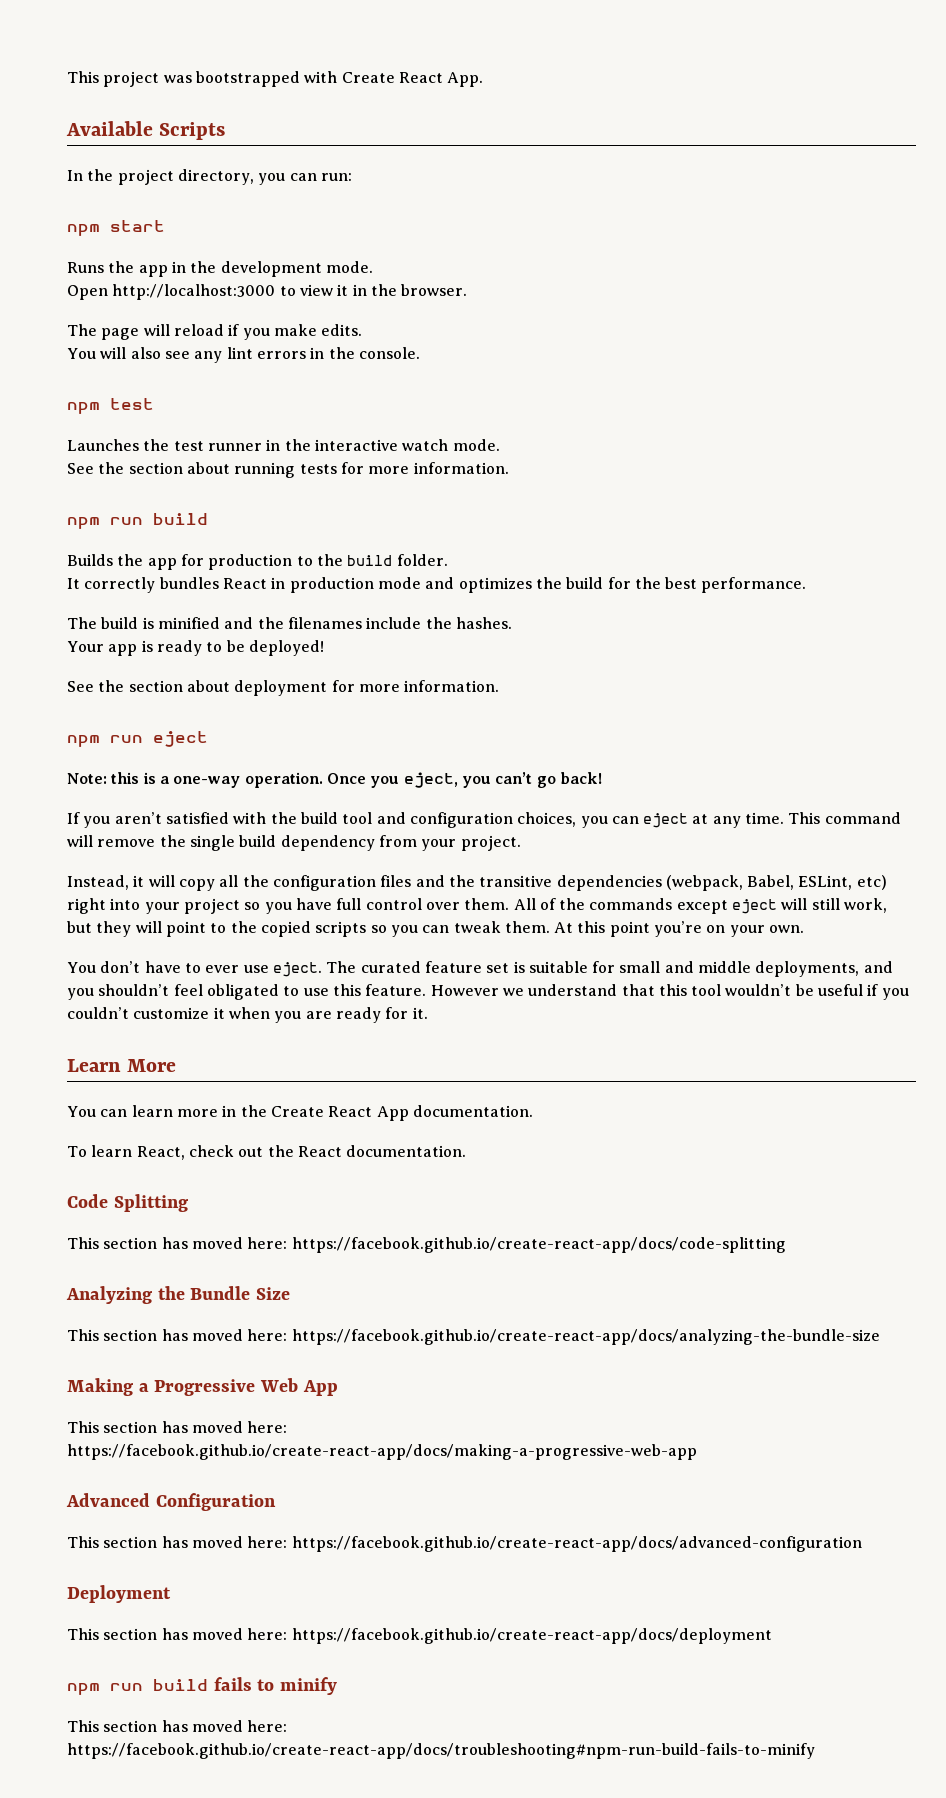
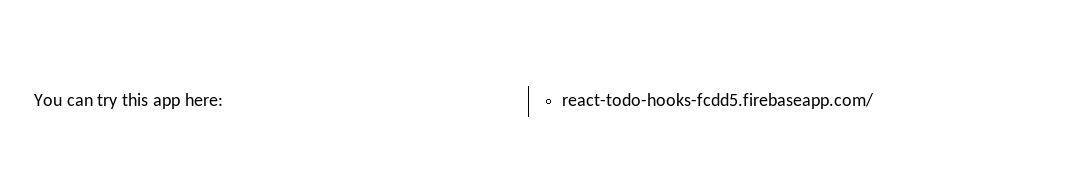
[67,71,484,87] [66,121,226,140] [67,169,352,185] [67,220,165,236] [67,261,373,277] [67,284,468,300] [67,324,363,340] [67,347,420,363] [67,398,154,414] [67,439,500,451] [67,462,509,478] [67,513,208,529] [67,554,448,570] [67,577,807,593] [67,617,512,629] [67,640,324,656] [67,680,500,696] [67,731,208,747] [67,772,602,788] [67,812,901,828] [67,835,521,851] [67,875,887,891] [67,898,888,914] [67,921,805,937] [67,961,893,977] [67,984,909,1000] [67,1007,428,1023] [67,1059,177,1072] [67,1105,533,1121] [67,1145,467,1160] [67,1194,188,1212] [67,1237,786,1253] [66,1286,291,1304] [67,1329,880,1345] [67,1378,338,1396] [67,1421,288,1433] [67,1444,697,1460] [66,1493,276,1511] [67,1536,862,1552] [67,1585,171,1603] [67,1628,772,1644] [67,1677,338,1695] [67,1720,288,1732] [67,1743,815,1759] This project was bootstrapped with Create React App. // Available Scripts // In the project directory, you can run: // npm start // Runs the app in the development mode. // Open http://localhost:3000 to view it in the browser. // The page will reload if you make edits. // You will also see any lint errors in the console. // npm test // Launches the test runner in the interactive watch mode. // See the section about running tests for more information. // npm run build // Builds the app for production to the build folder. // It correctly bundles React in production mode and optimizes the build for the best performance. // The build is minified and the filenames include the hashes. // Your app is ready to be deployed! // See the section about deployment for more information. // npm run eject // Note: this is a one-way operation. Once you eject, you can’t go back! // If you aren’t satisfied with the build tool and configuration choices, you can eject at any time. This command will remove the single build dependency from your project. // Instead, it will copy all the configuration files and the transitive dependencies (webpack, Babel, ESLint, etc) right into your project so you have full control over them. All of the commands except eject will still work, but they will point to the copied scripts so you can tweak them. At this point you’re on your own. // You don’t have to ever use eject. The curated feature set is suitable for small and middle deployments, and you shouldn’t feel obligated to use this feature. However we understand that this tool wouldn’t be useful if you couldn’t customize it when you are ready for it. // Learn More // You can learn more in the Create React App documentation. // To learn React, check out the React documentation. // Code Splitting // This section has moved here: https://facebook.github.io/create-react-app/docs/code-splitting // Analyzing the Bundle Size // This section has moved here: https://facebook.github.io/create-react-app/docs/analyzing-the-bundle-size // Making a Progressive Web App // This section has moved here: https://facebook.github.io/create-react-app/docs/making-a-progressive-web-app // Advanced Configuration // This section has moved here: https://facebook.github.io/create-react-app/docs/advanced-configuration // Deployment // This section has moved here: https://facebook.github.io/create-react-app/docs/deployment // npm run build fails to minify // This section has moved here: https://facebook.github.io/create-react-app/docs/troubleshooting#npm-run-build-fails-to-minify -> [34,93,223,109] [562,93,875,109] You can try this app here: // react-todo-hooks-fcdd5.firebaseapp.com/

